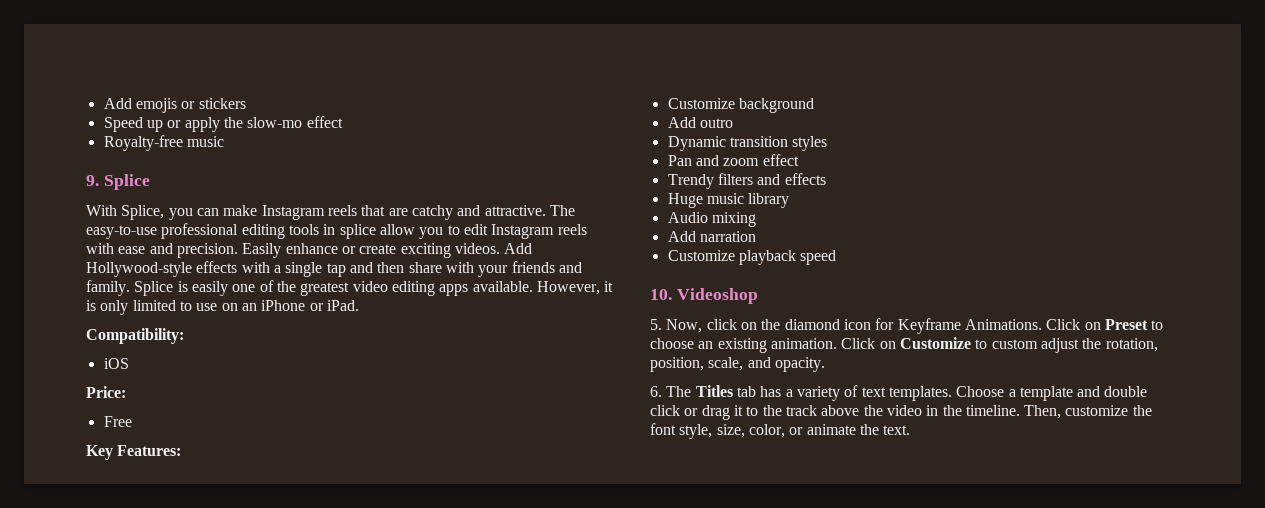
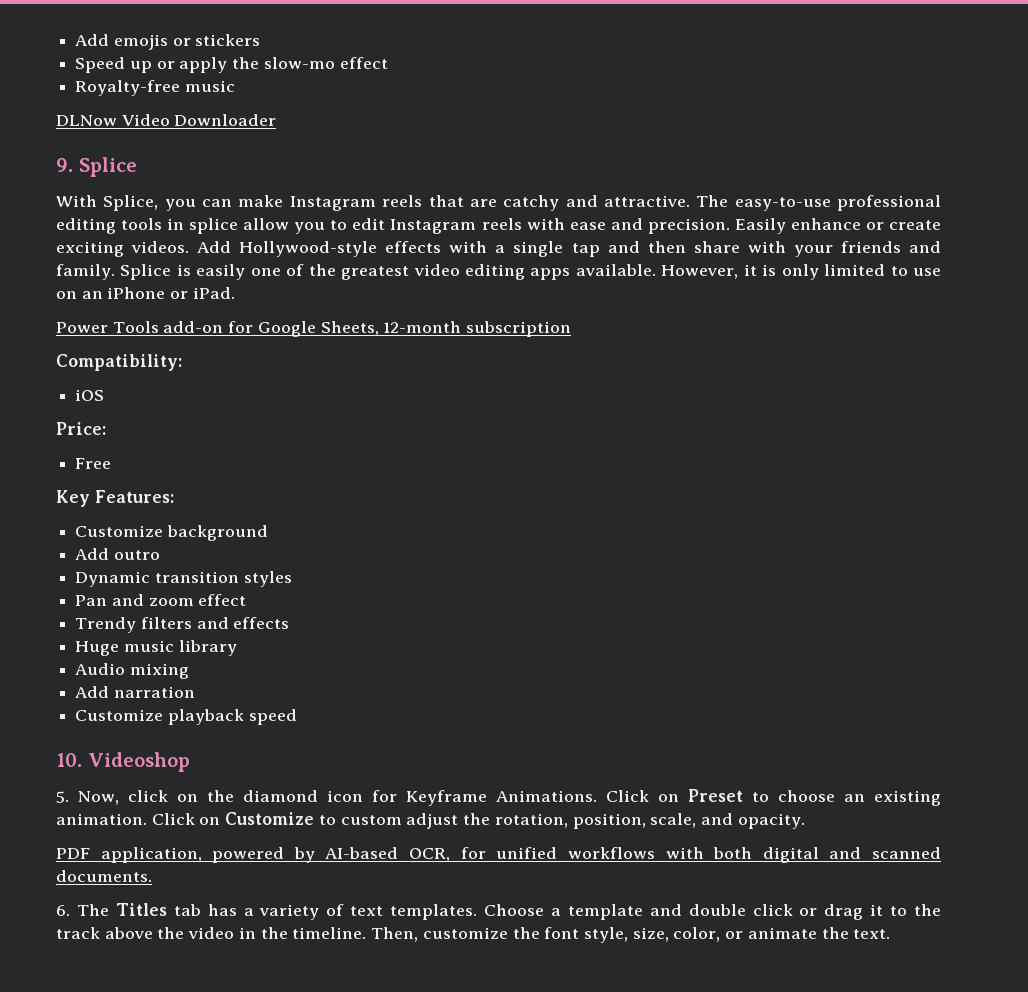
(224, 141) none -> [56,114,277,126] // DLNow Video Downloader
(359, 305) none -> [56,321,572,337] // Power Tools add-on for Google Sheets, 12-month subscription
(825, 364) none -> [56,847,942,863] [56,870,152,882] // PDF application, powered by AI-based OCR, for unified workflows with both digital and scanned documents.

